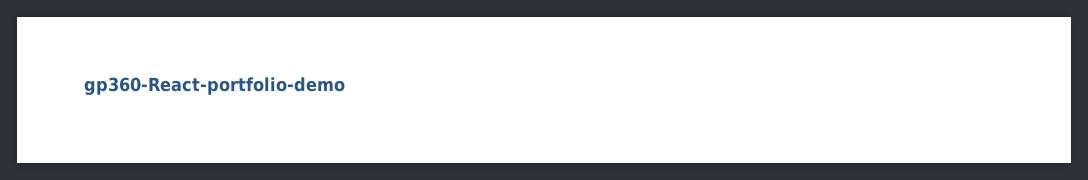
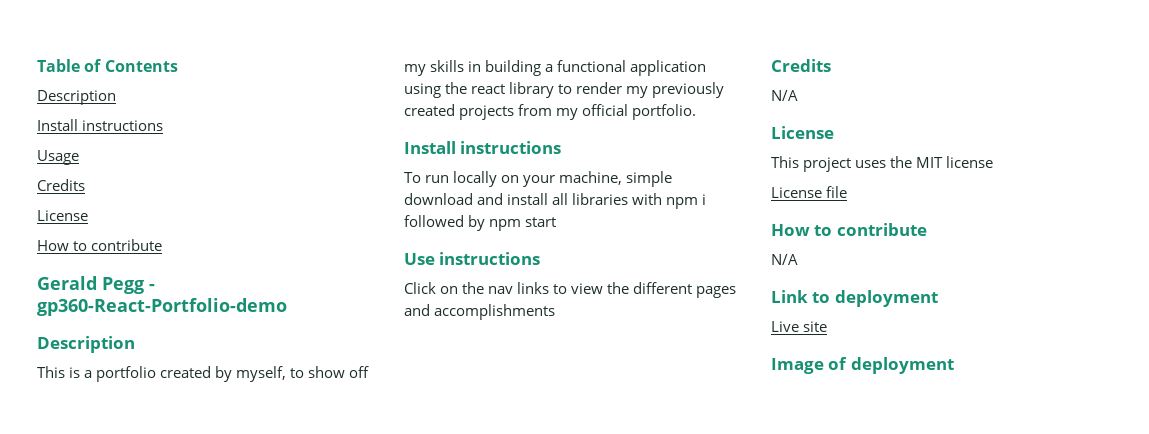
[84,77,345,95] gp360-React-portfolio-demo -> [37,59,178,72] [37,90,116,105] [37,119,164,131] [37,150,79,165] [37,179,85,191] [37,210,88,221] [37,239,163,251] [37,276,155,294] [37,298,287,316] [37,336,135,353] [37,366,370,382] [404,60,707,76] [404,82,725,98] [404,104,697,120] [404,141,562,154] [404,171,673,187] [404,193,707,209] [404,215,557,231] [404,252,541,265] [404,282,737,298] [404,304,556,320] [771,59,831,72] [771,90,798,101] [771,126,834,139] [771,156,994,172] [771,186,848,198] [771,223,927,236] [771,254,798,265] [771,290,938,307] [771,321,828,332] [771,357,954,374] Table of Contents // Description // Install instructions // Usage // Credits // License // How to contribute // Gerald Pegg - gp360-React-Portfolio-demo // Description // This is a portfolio created by myself, to show off my skills in building a functional application using the react library to render my previously created projects from my official portfolio. // Install instructions // To run locally on your machine, simple download and install all libraries with npm i followed by npm start // Use instructions // Click on the nav links to view the different pages and accomplishments // Credits // N/A // License // This project uses the MIT license // License file // How to contribute // N/A // Link to deployment // Live site // Image of deployment

